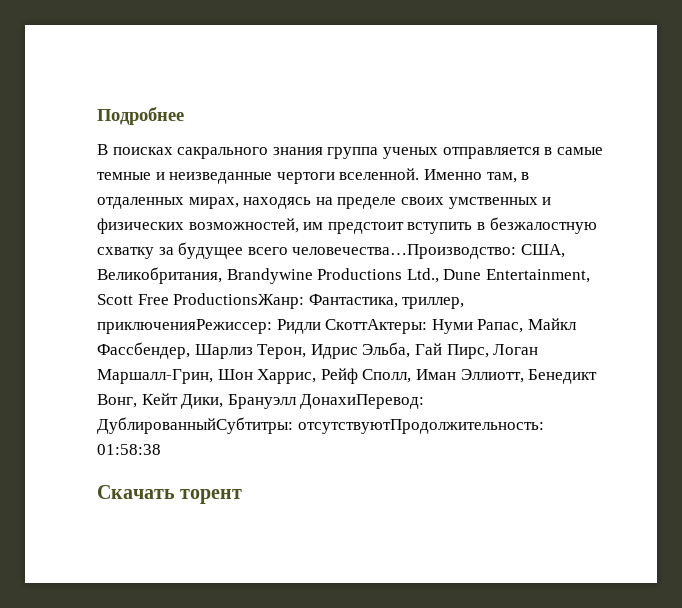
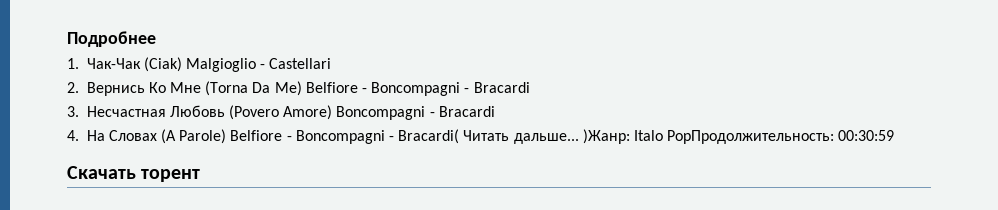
[97,144,603,159] [97,168,530,184] [97,197,552,209] [97,217,597,234] [97,242,565,259] [97,267,590,284] [97,293,465,309] [97,318,577,334] [97,342,539,359] [97,368,598,384] [97,393,425,409] [97,417,544,434] [97,444,161,455] В поисках сакрального знания группа ученых отправляется в самые темные и неизведанные чертоги вселенной. Именно там, в отдаленных мирах, находясь на пределе своих умственных и физических возможностей, им предстоит вступить в безжалостную схватку за будущее всего человечества…Производство: США, Великобритания, Brandywine Productions Ltd., Dune Entertainment, Scott Free ProductionsЖанр: Фантастика, триллер, приключенияРежиссер: Ридли СкоттАктеры: Нуми Рапас, Майкл Фассбендер, Шарлиз Терон, Идрис Эльба, Гай Пирс, Логан Маршалл-Грин, Шон Харрис, Рейф Сполл, Иман Эллиотт, Бенедикт Вонг, Кейт Дики, Брануэлл ДонахиПеревод: ДублированныйСубтитры: отсутствуютПродолжительность: 01:58:38 -> [67,57,332,72] [67,81,530,96] [67,105,495,120] [67,129,895,144] 1. Чак-Чак (Ciak) Malgioglio - Castellari // 2. Вернись Ко Мне (Torna Da Me) Belfiore - Boncompagni - Bracardi // 3. Несчастная Любовь (Povero Amore) Boncompagni - Bracardi // 4. На Словах (A Parole) Belfiore - Boncompagni - Bracardi( Читать дальше... )Жанр: Italo PopПродолжительность: 00:30:59

